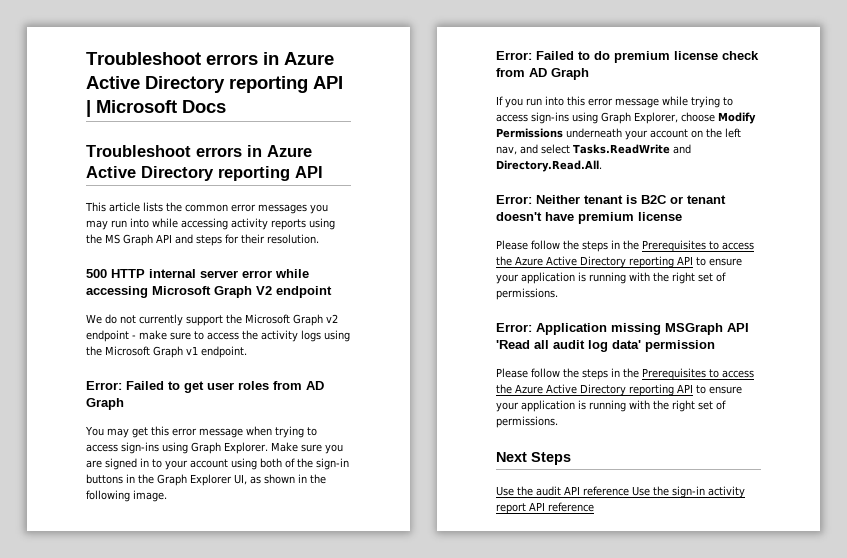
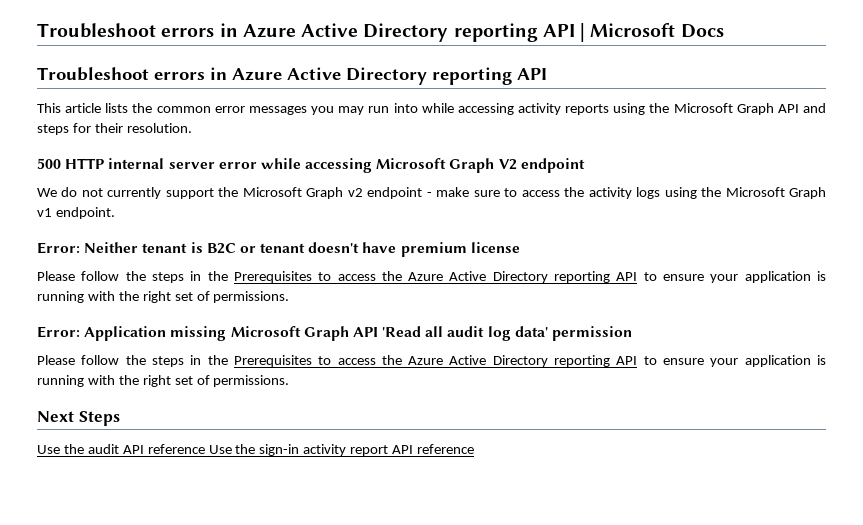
[105,234,120,244] MS -> [673,103,733,113] Microsoft
[86,381,324,393] [86,398,124,410] [85,426,317,438] [86,442,343,454] [86,458,349,470] [86,474,326,486] [86,490,167,502] [496,51,759,63] [496,68,589,80] [496,96,733,108] [496,112,756,124] [496,128,741,140] [496,144,691,155] [496,160,602,172] // Error: Failed to get user roles from AD Graph // You may get this error message when trying to access sign-ins using Graph Explorer. Make sure you are signed in to your account using both of the sign-in buttons in the Graph Explorer UI, as shown in the following image. // Error: Failed to do premium license check from AD Graph // If you run into this error message while trying to access sign-ins using Graph Explorer, choose Modify Permissions underneath your account on the left nav, and select Tasks.ReadWrite and Directory.Read.All. -> (115, 213) none
[665,323,723,335] MSGraph -> [230,326,349,341] Microsoft Graph

